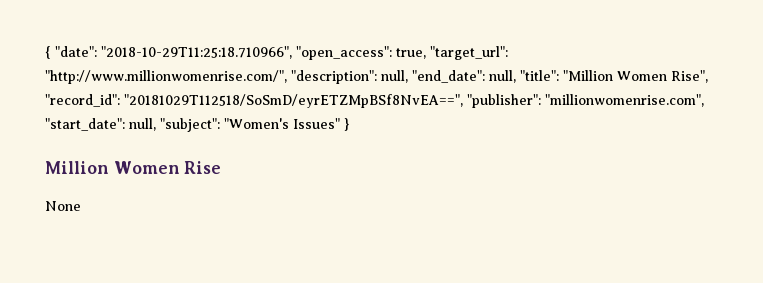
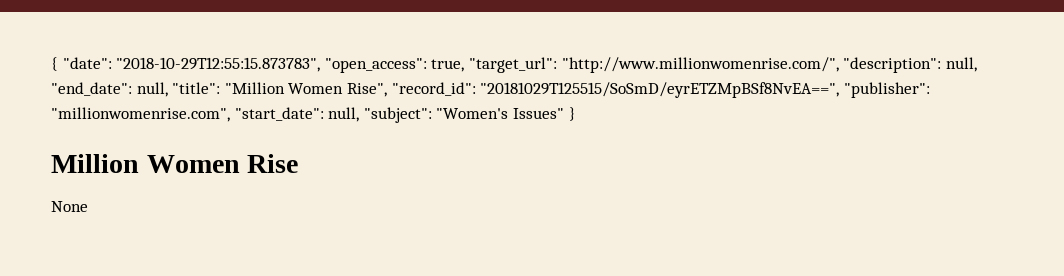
[101,46,292,59] "2018-10-29T11:25:18.710966", -> [116,57,321,72] "2018-10-29T12:55:15.873783",
[124,94,463,108] "20181029T112518/SoSmD/eyrETZMpBSf8NvEA==", -> [480,82,840,98] "20181029T125515/SoSmD/eyrETZMpBSf8NvEA==",

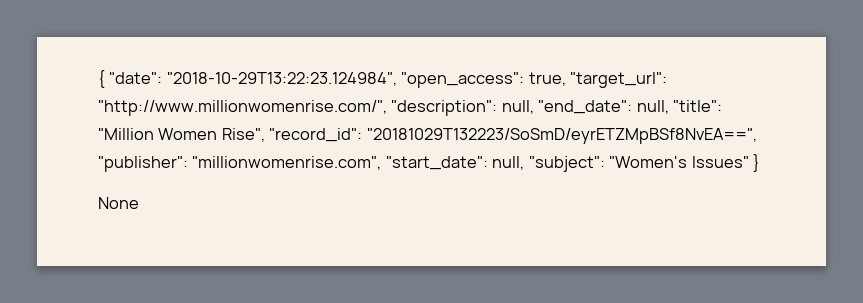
[116,57,321,72] "2018-10-29T12:55:15.873783", -> [166,72,397,86] "2018-10-29T13:22:23.124984",
[480,82,840,98] "20181029T125515/SoSmD/eyrETZMpBSf8NvEA==", -> [366,128,757,144] "20181029T132223/SoSmD/eyrETZMpBSf8NvEA==",
[51,154,299,173] // Million Women Rise -> (761, 163) none

